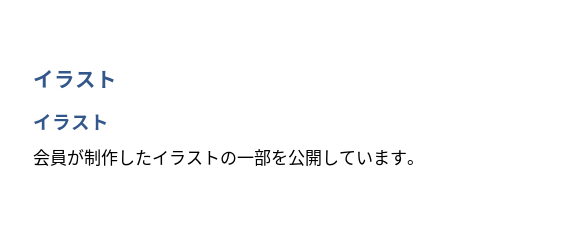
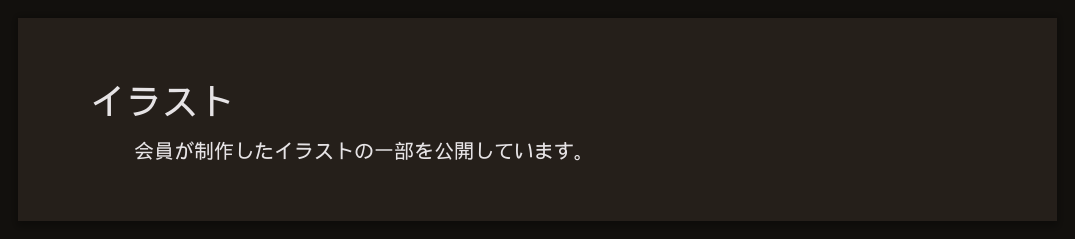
[33,70,117,89] [33,114,109,131] イラスト // イラスト -> [90,85,234,117] イラスト

